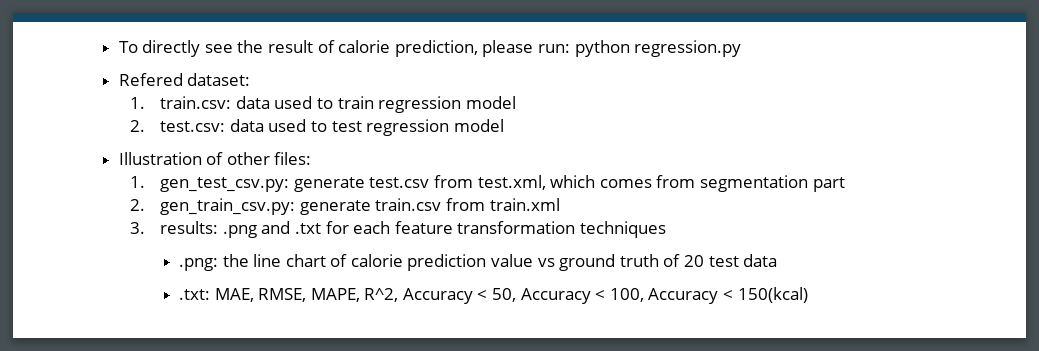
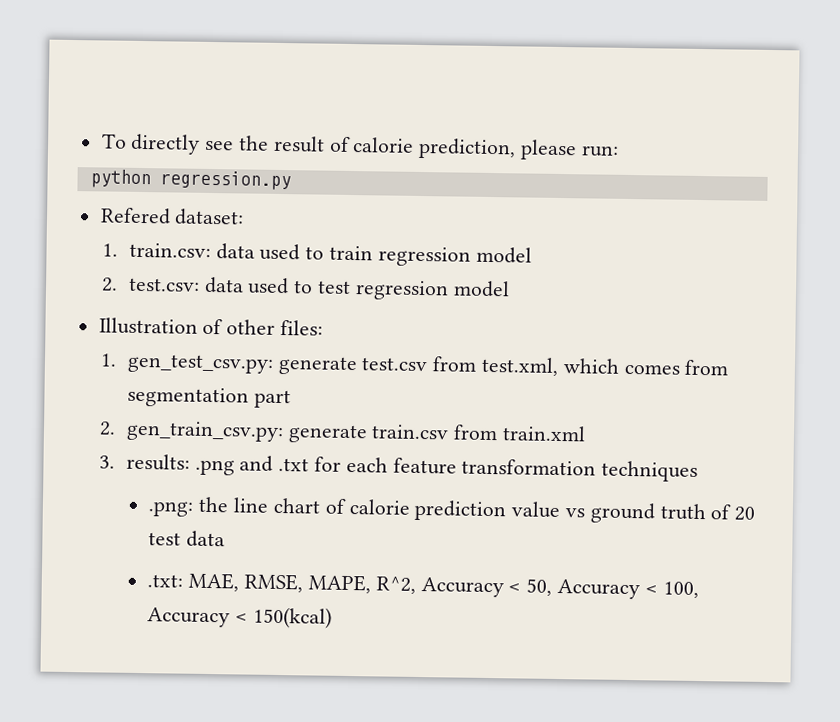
(570, 48) none -> (619, 151) //

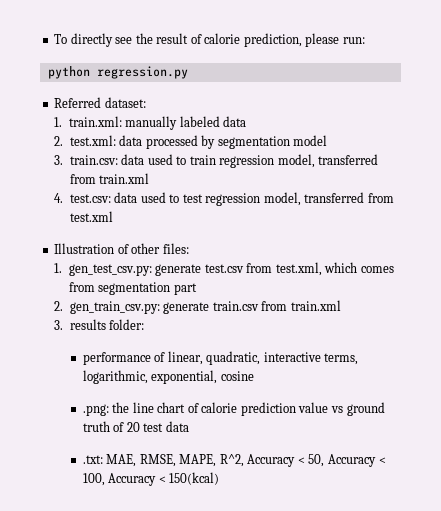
[99,207,171,225] Refered -> [54,97,102,108] Referred
(119, 250) none -> [68,116,247,130] [54,135,328,149] [54,155,64,165] train.xml: manually labeled data // 2. test.xml: data processed by segmentation model // 3.
[475,246,532,264] [101,277,119,292] model // 2. -> [277,154,379,168] [69,173,150,184] [54,193,64,203] model, transferred from train.xml // 4.
[452,280,510,298] model -> [263,192,394,206] [69,211,113,222] model, transferred from test.xml
[125,453,699,482] results: .png and .txt for each feature transformation techniques -> [69,319,145,330] [82,351,359,365] [82,370,254,384] results folder: // performance of linear, quadratic, interactive terms, logarithmic, exponential, cosine

